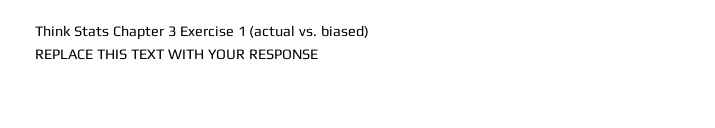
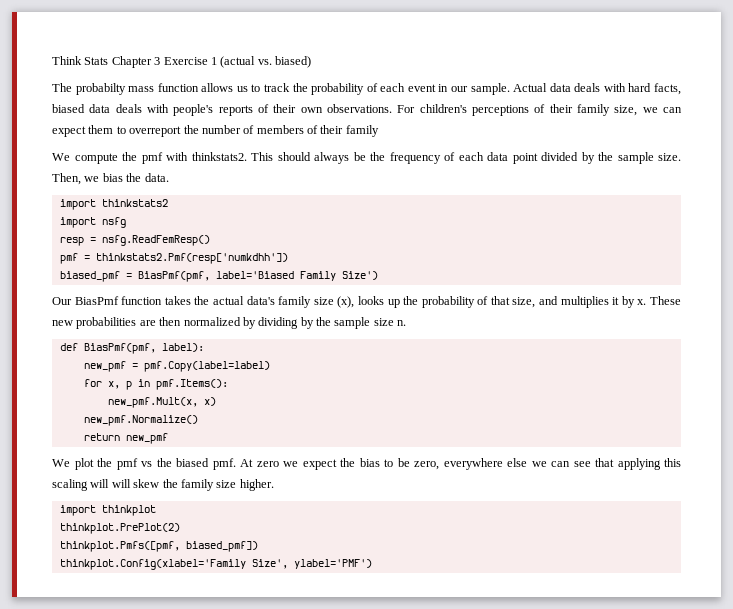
[35,49,318,60] REPLACE THIS TEXT WITH YOUR RESPONSE -> [52,83,681,95] [52,104,682,116] [52,125,379,137] [52,152,681,164] [52,173,169,185] [59,199,168,210] [59,217,126,228] [59,235,210,246] [59,253,288,264] [59,271,378,282] [52,296,681,308] [52,317,407,329] [59,343,204,354] [83,361,270,372] [83,379,228,390] [107,397,216,408] [83,415,198,426] [83,433,168,444] [52,458,681,470] [52,479,274,491] [59,505,156,516] [59,523,180,534] [59,541,258,552] [59,559,372,570] The probabilty mass function allows us to track the probability of each event in our sample. Actual data deals with hard facts, biased data deals with people's reports of their own observations. For children's perceptions of their family size, we can expect them to overreport the number of members of their family // We compute the pmf with thinkstats2. This should always be the frequency of each data point divided by the sample size. Then, we bias the data. // import thinkstats2 // import nsfg // resp = nsfg.ReadFemResp() // pmf = thinkstats2.Pmf(resp['numkdhh']) // biased_pmf = BiasPmf(pmf, label='Biased Family Size') // Our BiasPmf function takes the actual data's family size (x), looks up the probability of that size, and multiplies it by x. These new probabilities are then normalized by dividing by the sample size n. // def BiasPmf(pmf, label): // new_pmf = pmf.Copy(label=label) // for x, p in pmf.Items(): // new_pmf.Mult(x, x) // new_pmf.Normalize() // return new_pmf // We plot the pmf vs the biased pmf. At zero we expect the bias to be zero, everywhere else we can see that applying this scaling will will skew the family size higher. // import thinkplot // thinkplot.PrePlot(2) // thinkplot.Pmfs([pmf, biased_pmf]) // thinkplot.Config(xlabel='Family Size', ylabel='PMF')

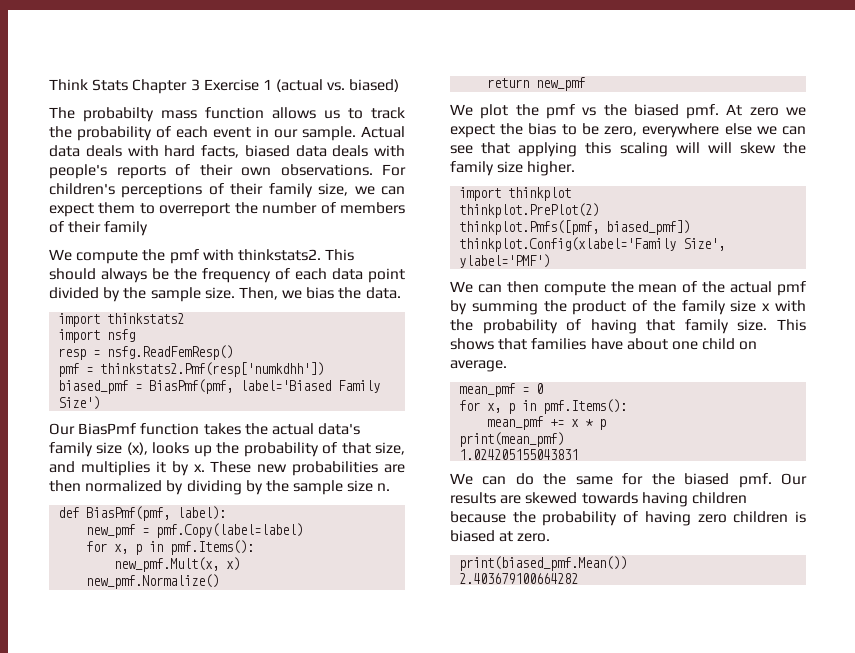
(372, 564) none -> [450,281,806,296] [450,300,806,315] [450,319,806,334] [450,338,758,350] [450,360,507,372] [459,383,544,397] [459,399,628,414] [487,416,607,430] [459,432,565,447] [459,449,579,460] [450,473,807,488] [450,492,747,507] [450,511,806,526] [450,530,551,542] [459,556,628,571] [459,573,579,584] // We can then compute the mean of the actual pmf by summing the product of the family size x with the probability of having that family size. This shows that families have about one child on average. // mean_pmf = 0 // for x, p in pmf.Items(): // mean_pmf += x * p // print(mean_pmf) // 1.024205155043831 // We can do the same for the biased pmf. Our results are skewed towards having children because the probability of having zero children is biased at zero. // print(biased_pmf.Mean()) // 2.403679100664282

